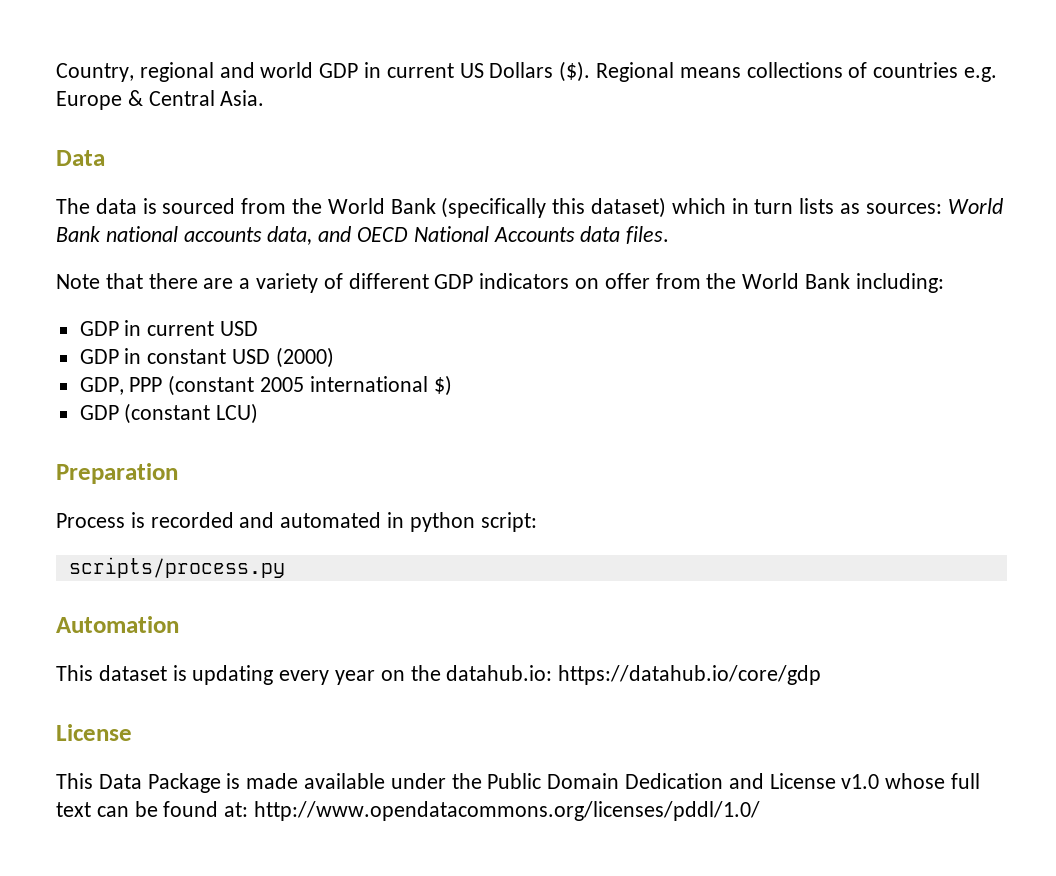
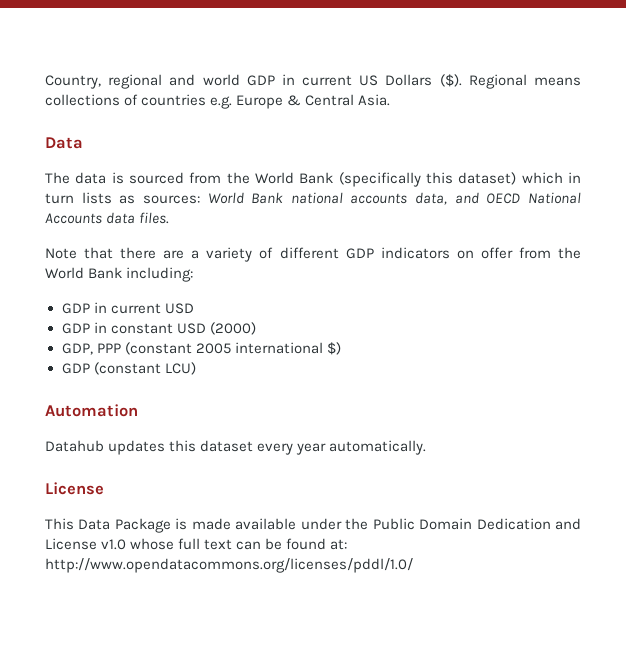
[56,463,178,484] [56,512,537,532] [68,557,285,578] [56,616,179,633] [56,665,822,685] Preparation // Process is recorded and automated in python script: // scripts/process.py // Automation // This dataset is updating every year on the datahub.io: https://datahub.io/core/gdp -> [45,404,138,417] [45,440,427,455] Automation // Datahub updates this dataset every year automatically.

